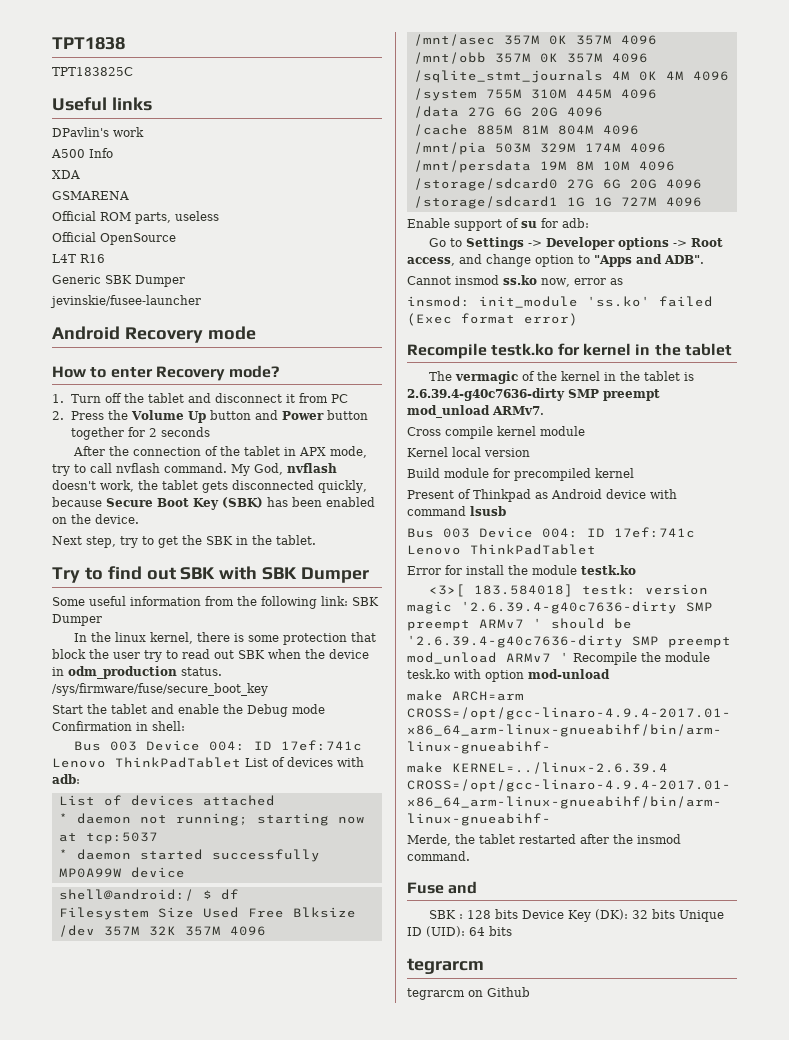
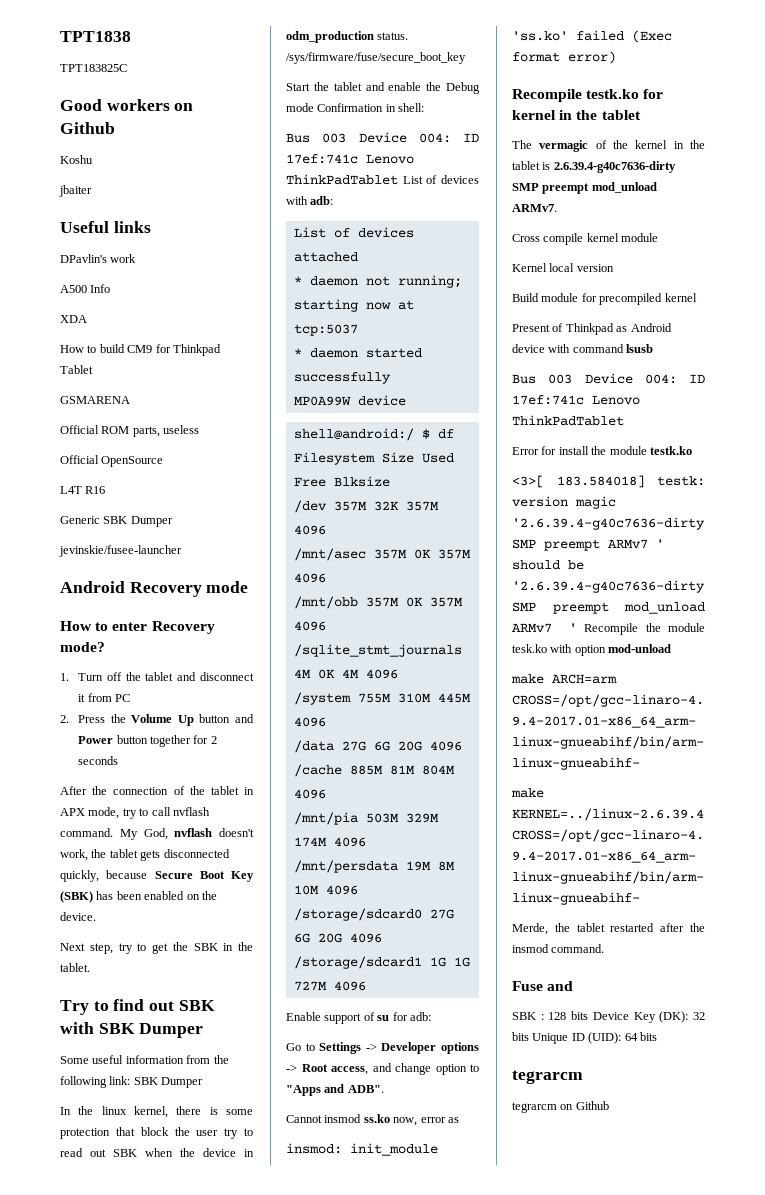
(133, 71) none -> [60,99,194,111] [60,122,115,134] [60,155,93,164] [59,185,92,197] // Good workers on Github // Koshu // jbaiter
(80, 174) none -> [60,344,221,356] [60,365,93,374] // How to build CM9 for Thinkpad Tablet

